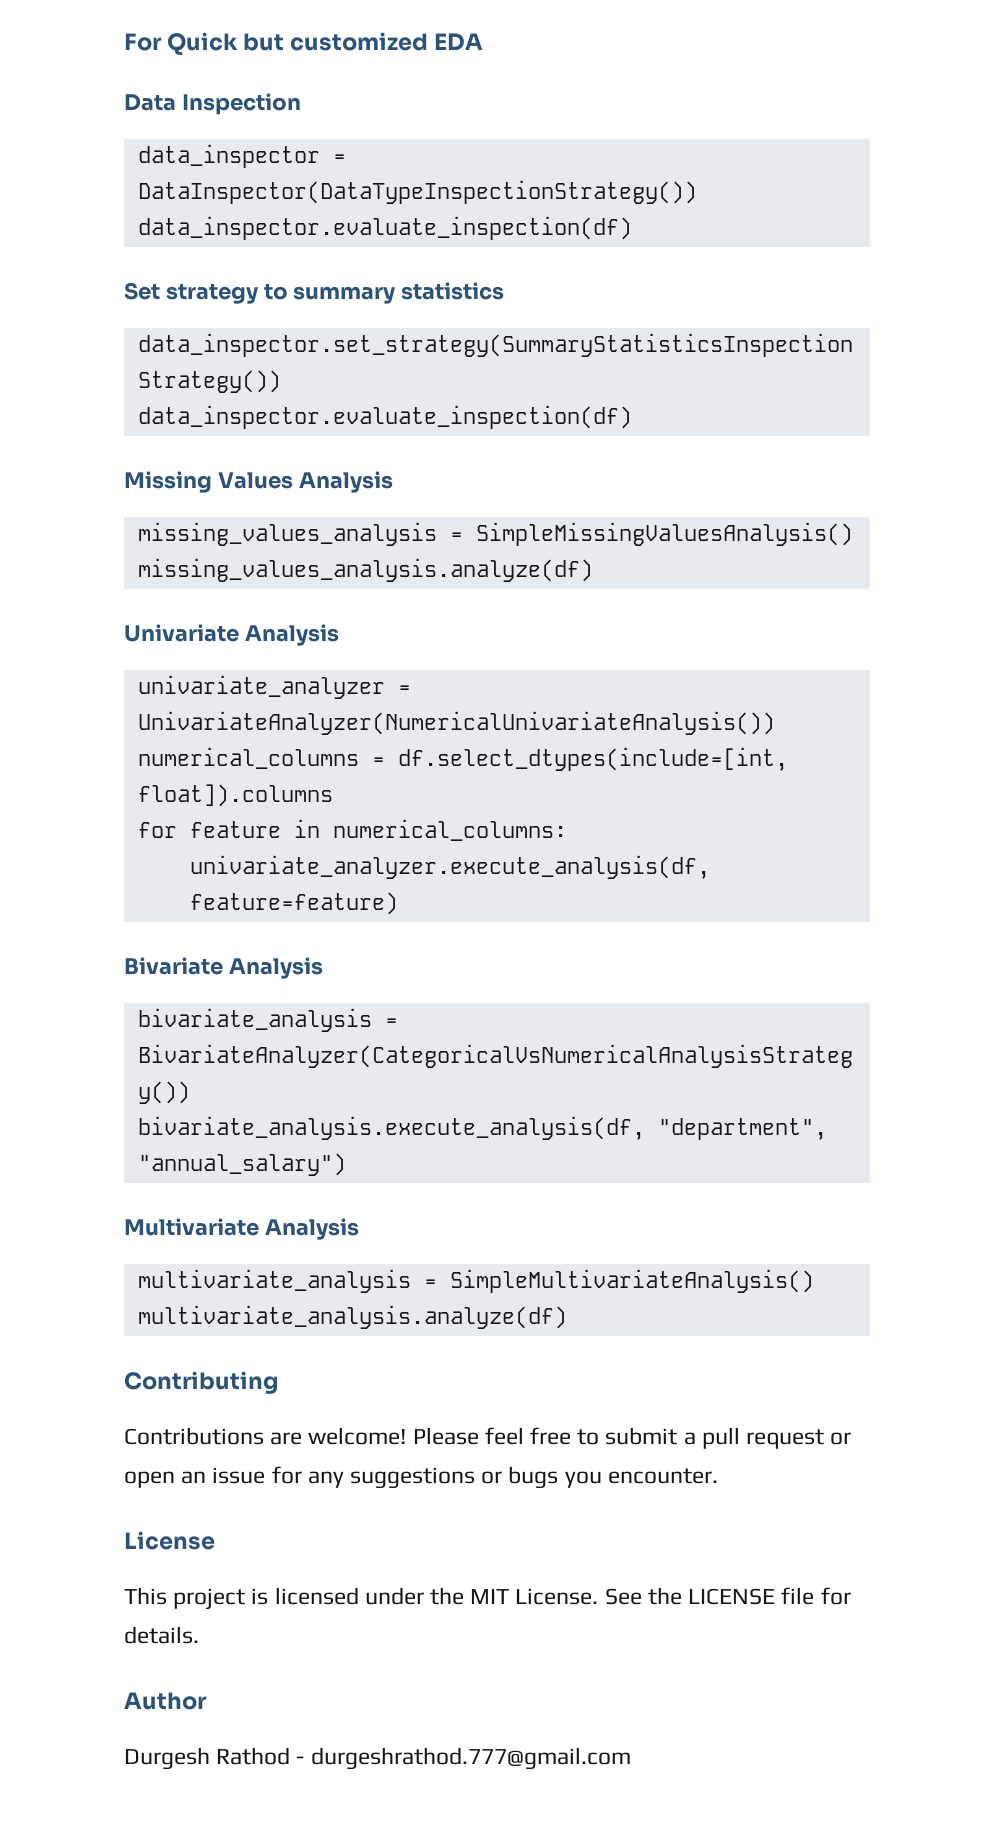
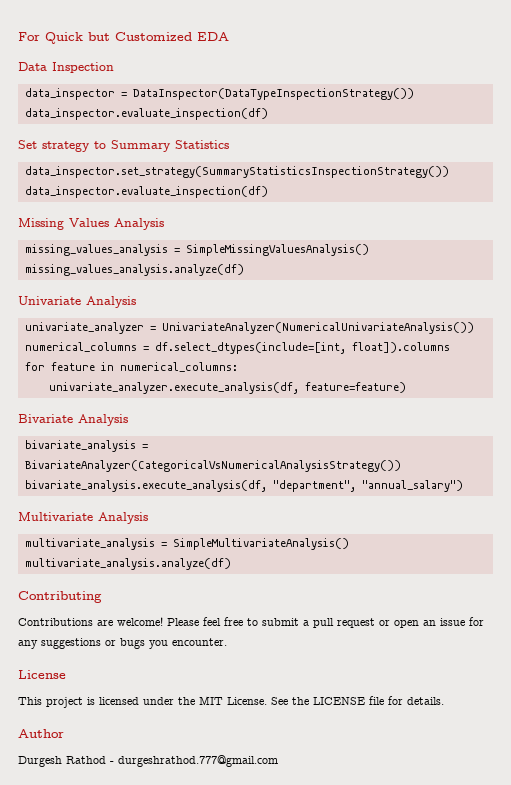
[290,32,429,51] customized -> [115,32,192,41] Customized
[293,282,505,304] summary statistics -> [111,140,229,152] Summary Statistics

